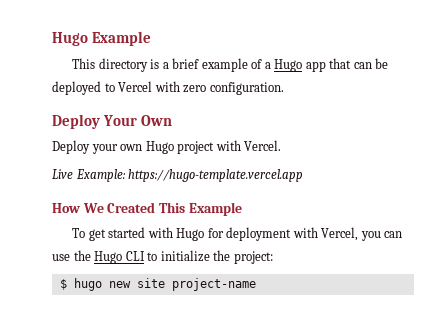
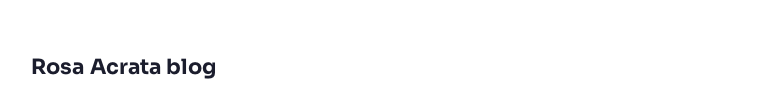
[52,31,152,46] [72,58,389,72] [52,81,284,95] [52,114,172,129] [52,140,282,154] [52,169,304,182] [52,202,242,216] [72,227,403,241] [52,250,273,264] [59,278,256,291] Hugo Example // This directory is a brief example of a Hugo app that can be deployed to Vercel with zero configuration. // Deploy Your Own // Deploy your own Hugo project with Vercel. // Live Example: https://hugo-template.vercel.app // How We Created This Example // To get started with Hugo for deployment with Vercel, you can use the Hugo CLI to initialize the project: // $ hugo new site project-name -> [31,58,217,79] Rosa Acrata blog

